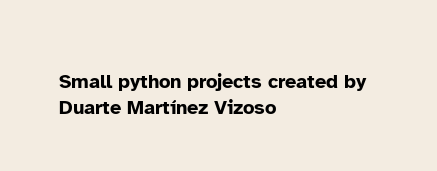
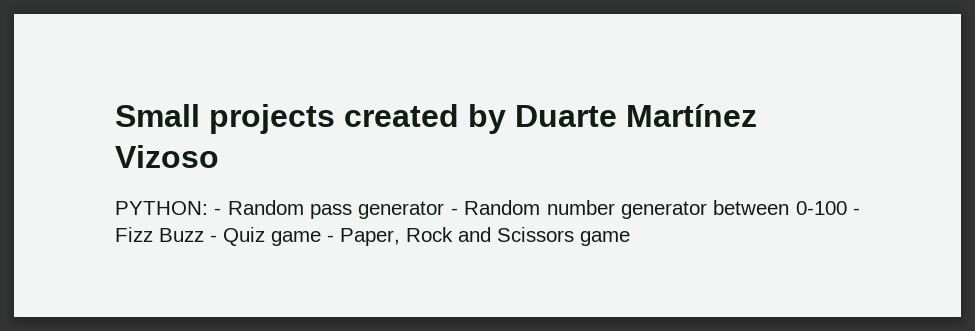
[118,75,181,91] python -> (200, 115) none
(276, 106) none -> [115,200,861,219] [115,227,630,246] // PYTHON: - Random pass generator - Random number generator between 0-100 - Fizz Buzz - Quiz game - Paper, Rock and Scissors game

